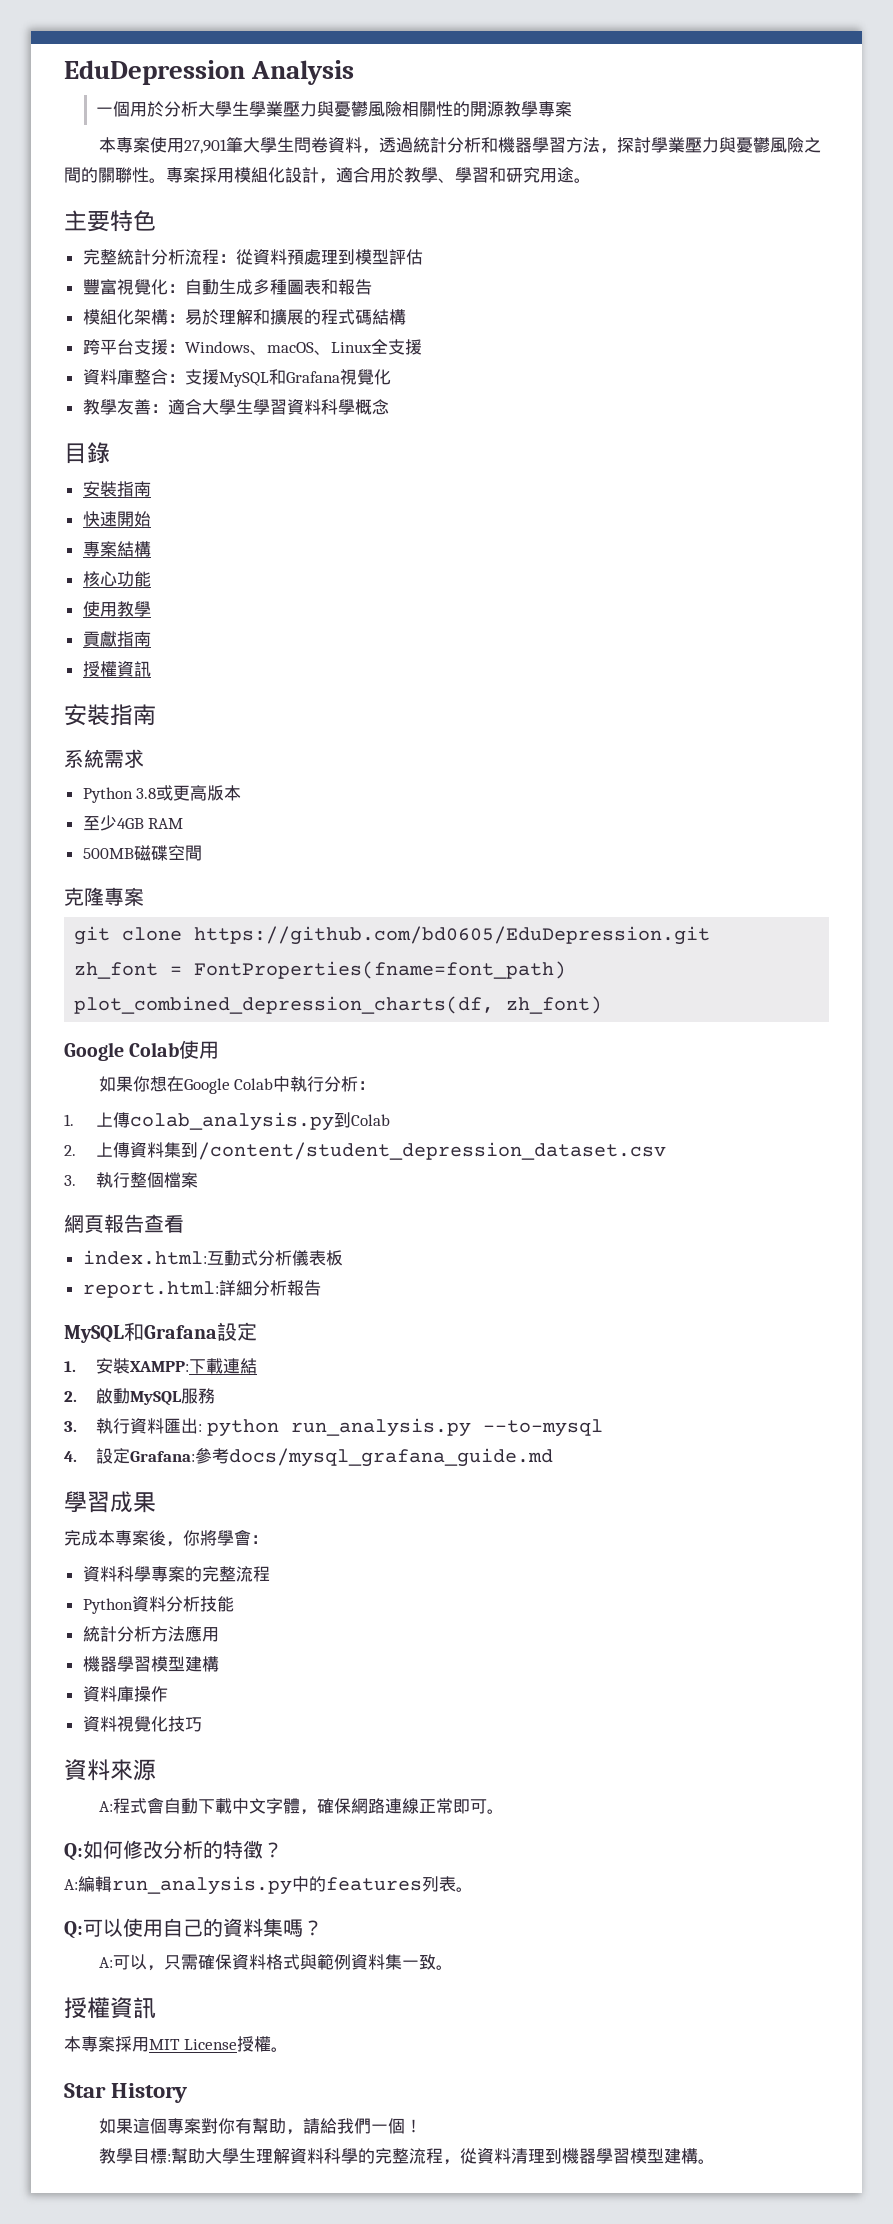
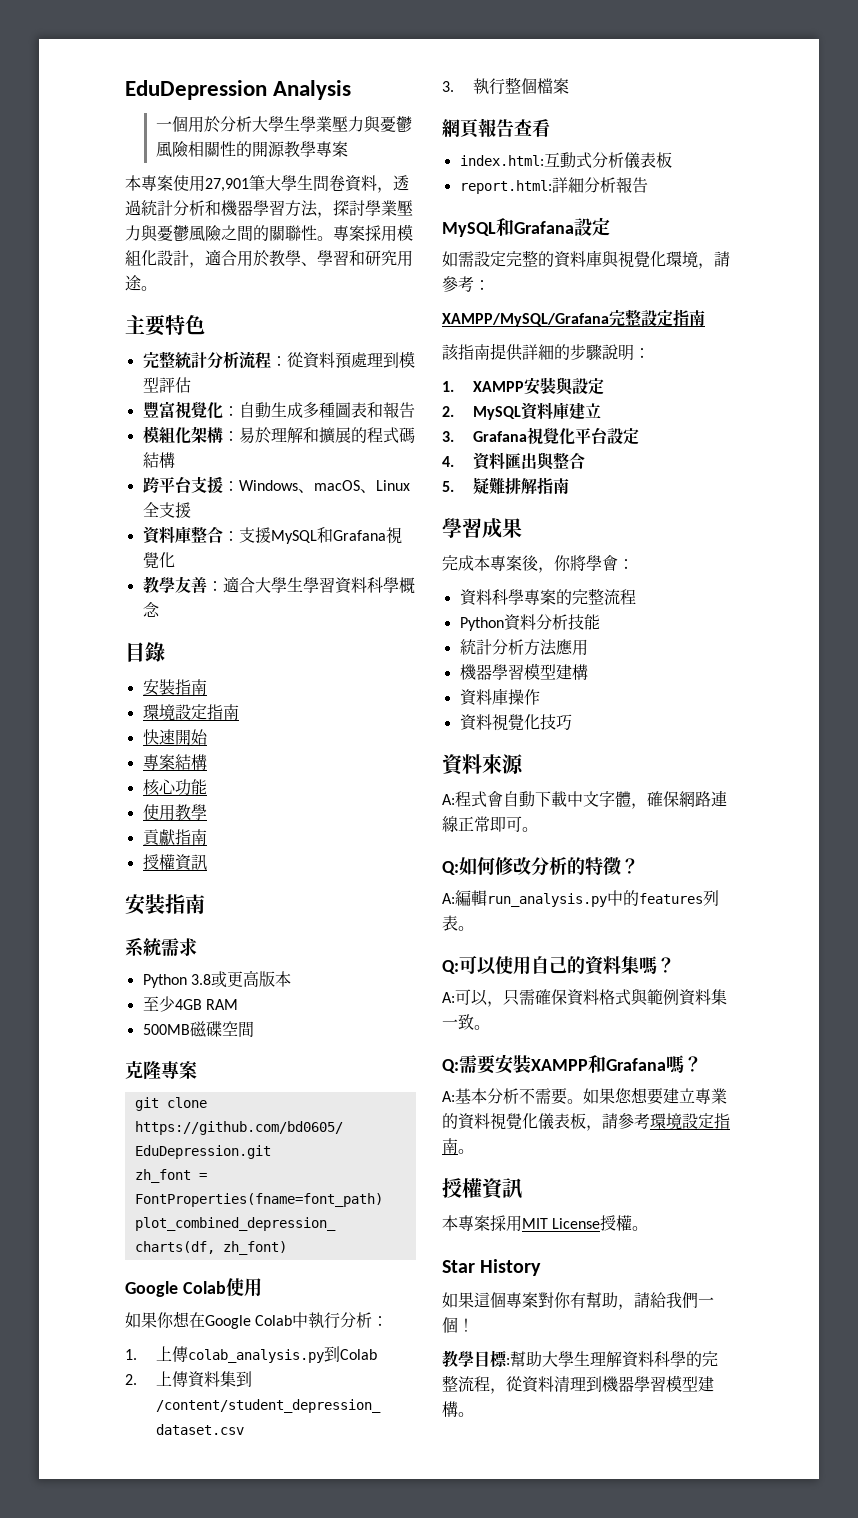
(151, 489) none -> [142,704,239,721] // 環境設定指南
[64,1358,258,1374] [64,1388,216,1406] [64,1418,603,1437] [64,1447,554,1467] 1.安裝XAMPP:下載連結 // 2.啟動MySQL服務 // 3.執行資料匯出: python run_analysis.py --to-mysql // 4.設定Grafana:參考docs/mysql_grafana_guide.md -> [442,250,730,269] [442,276,490,292] [442,309,705,327] [442,343,650,361] [442,377,604,396] [442,402,601,420] [442,427,639,445] [442,452,585,471] [442,477,569,494] 如需設定完整的資料庫與視覺化環境，請參考： // XAMPP/MySQL/Grafana完整設定指南 // 該指南提供詳細的步驟說明： // 1. XAMPP安裝與設定 // 2. MySQL資料庫建立 // 3. Grafana視覺化平台設定 // 4.資料匯出與整合 // 5.疑難排解指南
(453, 1967) none -> [442,1054,702,1074] [442,1087,727,1105] [442,1113,730,1131] [442,1138,474,1154] // Q:需要安裝XAMPP和Grafana嗎？ // A:基本分析不需要。如果您想要建立專業的資料視覺化儀表板，請參考環境設定指南。

